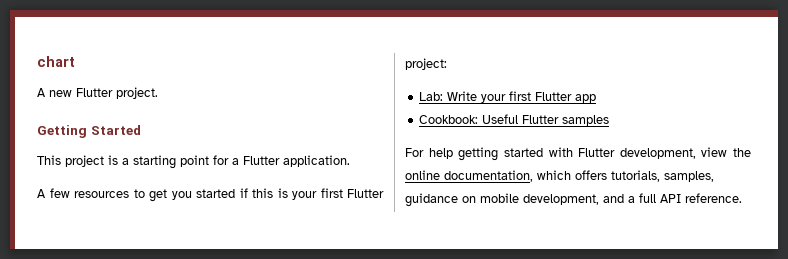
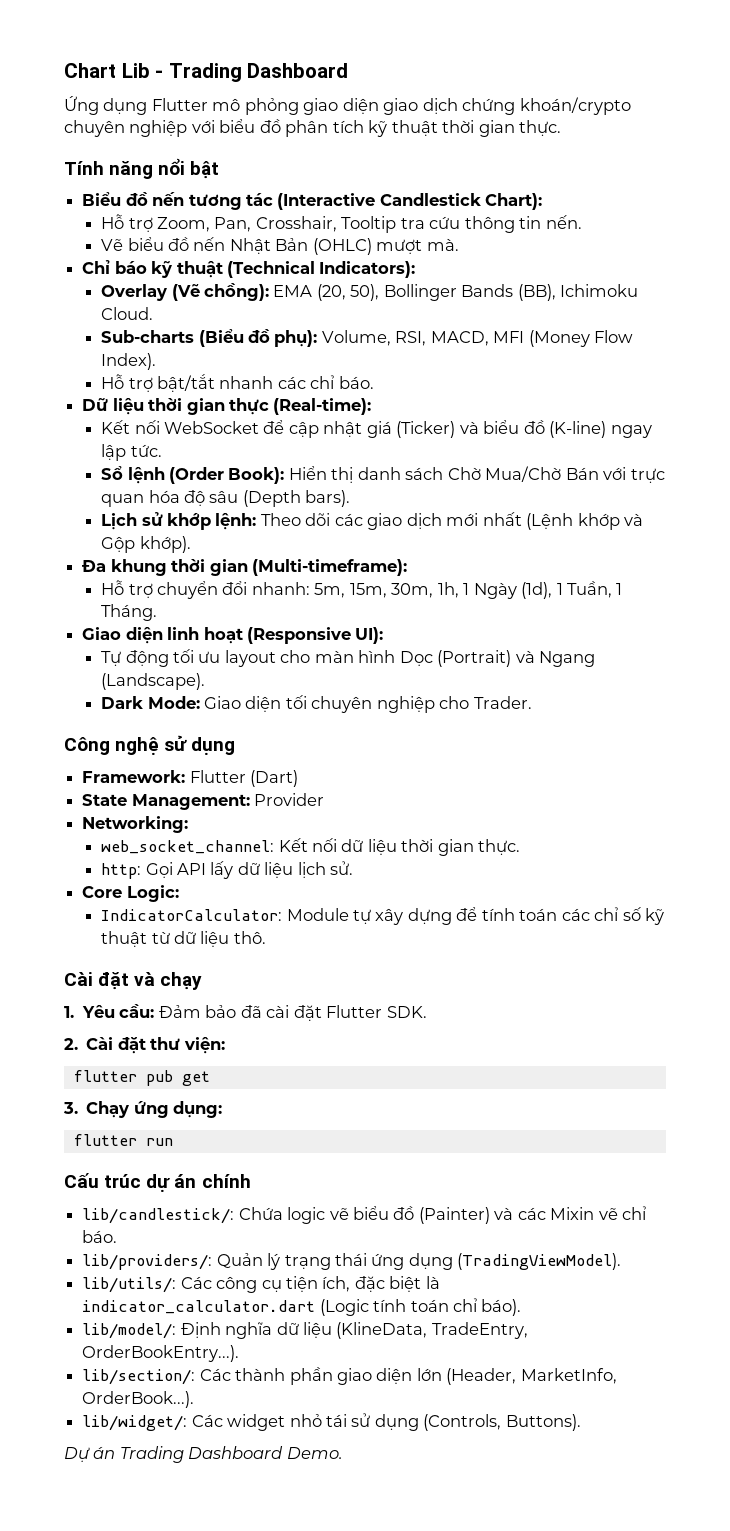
[37,56,75,67] [37,87,158,99] [37,125,141,138] [37,155,350,169] [37,188,384,202] [405,58,447,70] [419,91,597,103] [419,114,610,126] [405,147,751,161] [405,170,714,182] [405,193,742,207] chart // A new Flutter project. // Getting Started // This project is a starting point for a Flutter application. // A few resources to get you started if this is your first Flutter project: // Lab: Write your first Flutter app // Cookbook: Useful Flutter samples // For help getting started with Flutter development, view the online documentation, which offers tutorials, samples, guidance on mobile development, and a full API reference. -> [64,63,349,82] [64,96,631,115] [64,119,562,137] [64,158,220,179] [82,192,543,210] [101,214,582,233] [101,237,459,255] [82,260,416,278] [101,283,639,301] [101,307,154,320] [101,329,634,347] [101,353,157,370] [101,374,374,392] [82,398,372,415] [101,420,652,438] [101,444,162,461] [101,466,665,484] [101,490,351,507] [101,512,644,530] [101,536,191,553] [82,559,407,576] [101,580,623,599] [101,604,158,621] [82,627,384,644] [101,649,596,667] [101,673,206,690] [101,695,532,713] [64,735,236,755] [82,770,299,787] [82,793,325,810] [82,816,189,833] [101,838,521,856] [101,861,354,879] [82,885,179,902] [101,907,665,925] [101,931,266,947] [64,972,203,990] [64,1004,427,1021] [64,1037,225,1054] [73,1070,210,1086] [63,1101,223,1118] [73,1134,173,1146] [64,1173,251,1192] [82,1206,647,1224] [82,1230,118,1243] [82,1253,622,1270] [82,1276,440,1293] [82,1298,522,1316] [82,1322,528,1339] [82,1345,240,1362] [82,1367,617,1385] [82,1391,195,1408] [82,1413,581,1431] [64,1446,343,1463] Chart Lib - Trading Dashboard // Ứng dụng Flutter mô phỏng giao diện giao dịch chứng khoán/crypto chuyên nghiệp với biểu đồ phân tích kỹ thuật thời gian thực. // Tính năng nổi bật // Biểu đồ nến tương tác (Interactive Candlestick Chart): // Hỗ trợ Zoom, Pan, Crosshair, Tooltip tra cứu thông tin nến. // Vẽ biểu đồ nến Nhật Bản (OHLC) mượt mà. // Chỉ báo kỹ thuật (Technical Indicators): // Overlay (Vẽ chồng): EMA (20, 50), Bollinger Bands (BB), Ichimoku Cloud. // Sub-charts (Biểu đồ phụ): Volume, RSI, MACD, MFI (Money Flow Index). // Hỗ trợ bật/tắt nhanh các chỉ báo. // Dữ liệu thời gian thực (Real-time): // Kết nối WebSocket để cập nhật giá (Ticker) và biểu đồ (K-line) ngay lập tức. // Sổ lệnh (Order Book): Hiển thị danh sách Chờ Mua/Chờ Bán với trực quan hóa độ sâu (Depth bars). // Lịch sử khớp lệnh: Theo dõi các giao dịch mới nhất (Lệnh khớp và Gộp khớp). // Đa khung thời gian (Multi-timeframe): // Hỗ trợ chuyển đổi nhanh: 5m, 15m, 30m, 1h, 1 Ngày (1d), 1 Tuần, 1 Tháng. // Giao diện linh hoạt (Responsive UI): // Tự động tối ưu layout cho màn hình Dọc (Portrait) và Ngang (Landscape). // Dark Mode: Giao diện tối chuyên nghiệp cho Trader. // Công nghệ sử dụng // Framework: Flutter (Dart) // State Management: Provider // Networking: // web_socket_channel: Kết nối dữ liệu thời gian thực. // http: Gọi API lấy dữ liệu lịch sử. // Core Logic: // IndicatorCalculator: Module tự xây dựng để tính toán các chỉ số kỹ thuật từ dữ liệu thô. // Cài đặt và chạy // 1. Yêu cầu: Đảm bảo đã cài đặt Flutter SDK. // 2. Cài đặt thư viện: // flutter pub get // 3. Chạy ứng dụng: // flutter run // Cấu trúc dự án chính // lib/candlestick/: Chứa logic vẽ biểu đồ (Painter) và các Mixin vẽ chỉ báo. // lib/providers/: Quản lý trạng thái ứng dụng (TradingViewModel). // lib/utils/: Các công cụ tiện ích, đặc biệt là indicator_calculator.dart (Logic tính toán chỉ báo). // lib/model/: Định nghĩa dữ liệu (KlineData, TradeEntry, OrderBookEntry...). // lib/section/: Các thành phần giao diện lớn (Header, MarketInfo, OrderBook...). // lib/widget/: Các widget nhỏ tái sử dụng (Controls, Buttons). // Dự án Trading Dashboard Demo.

